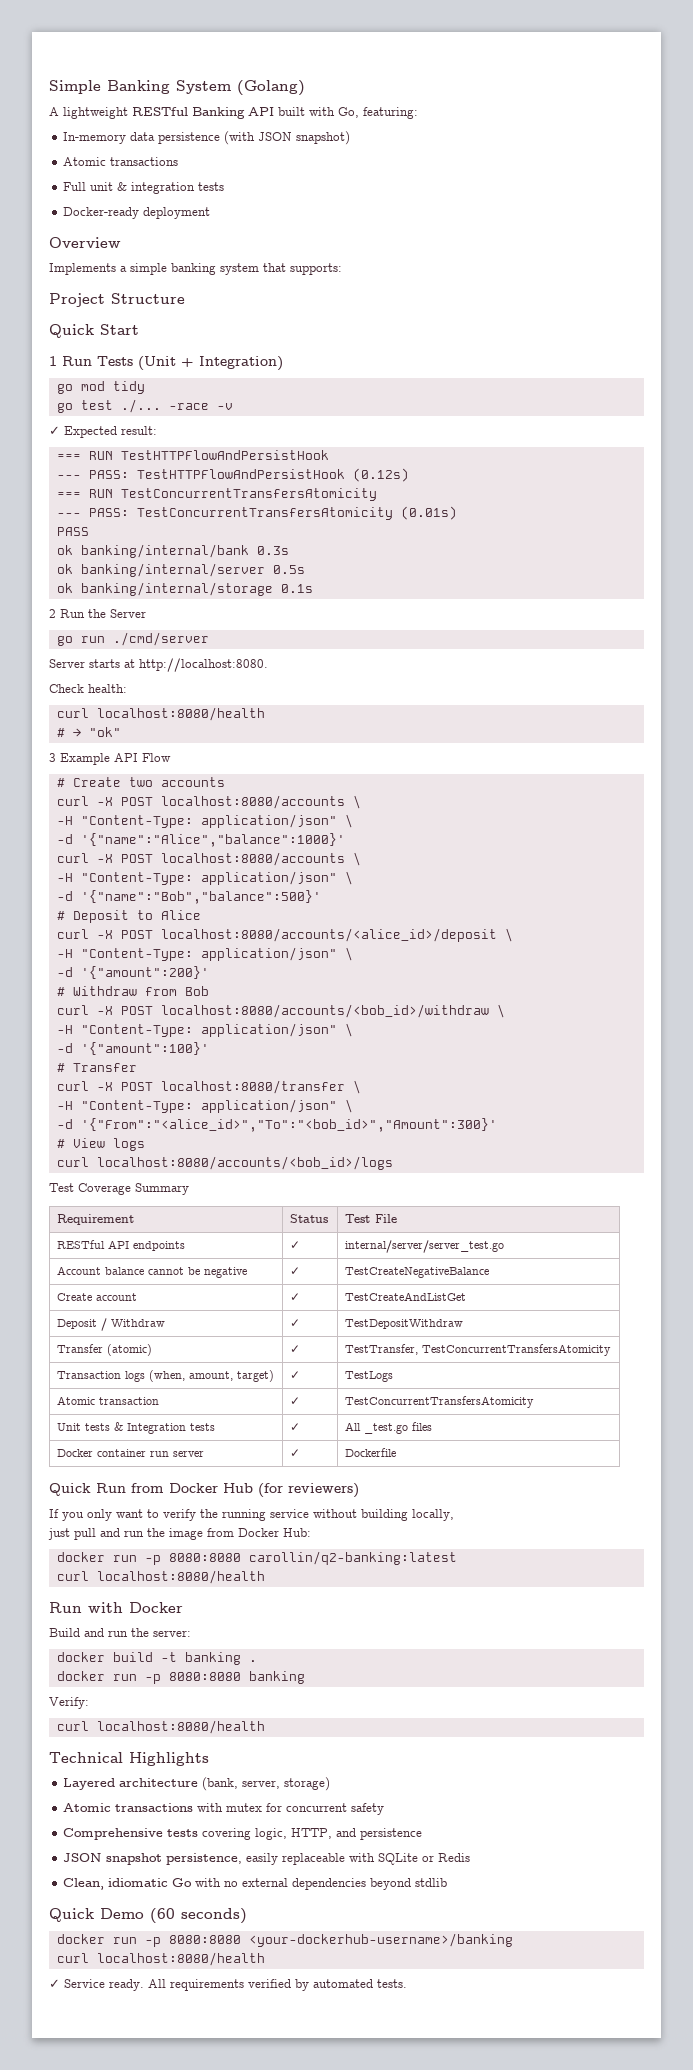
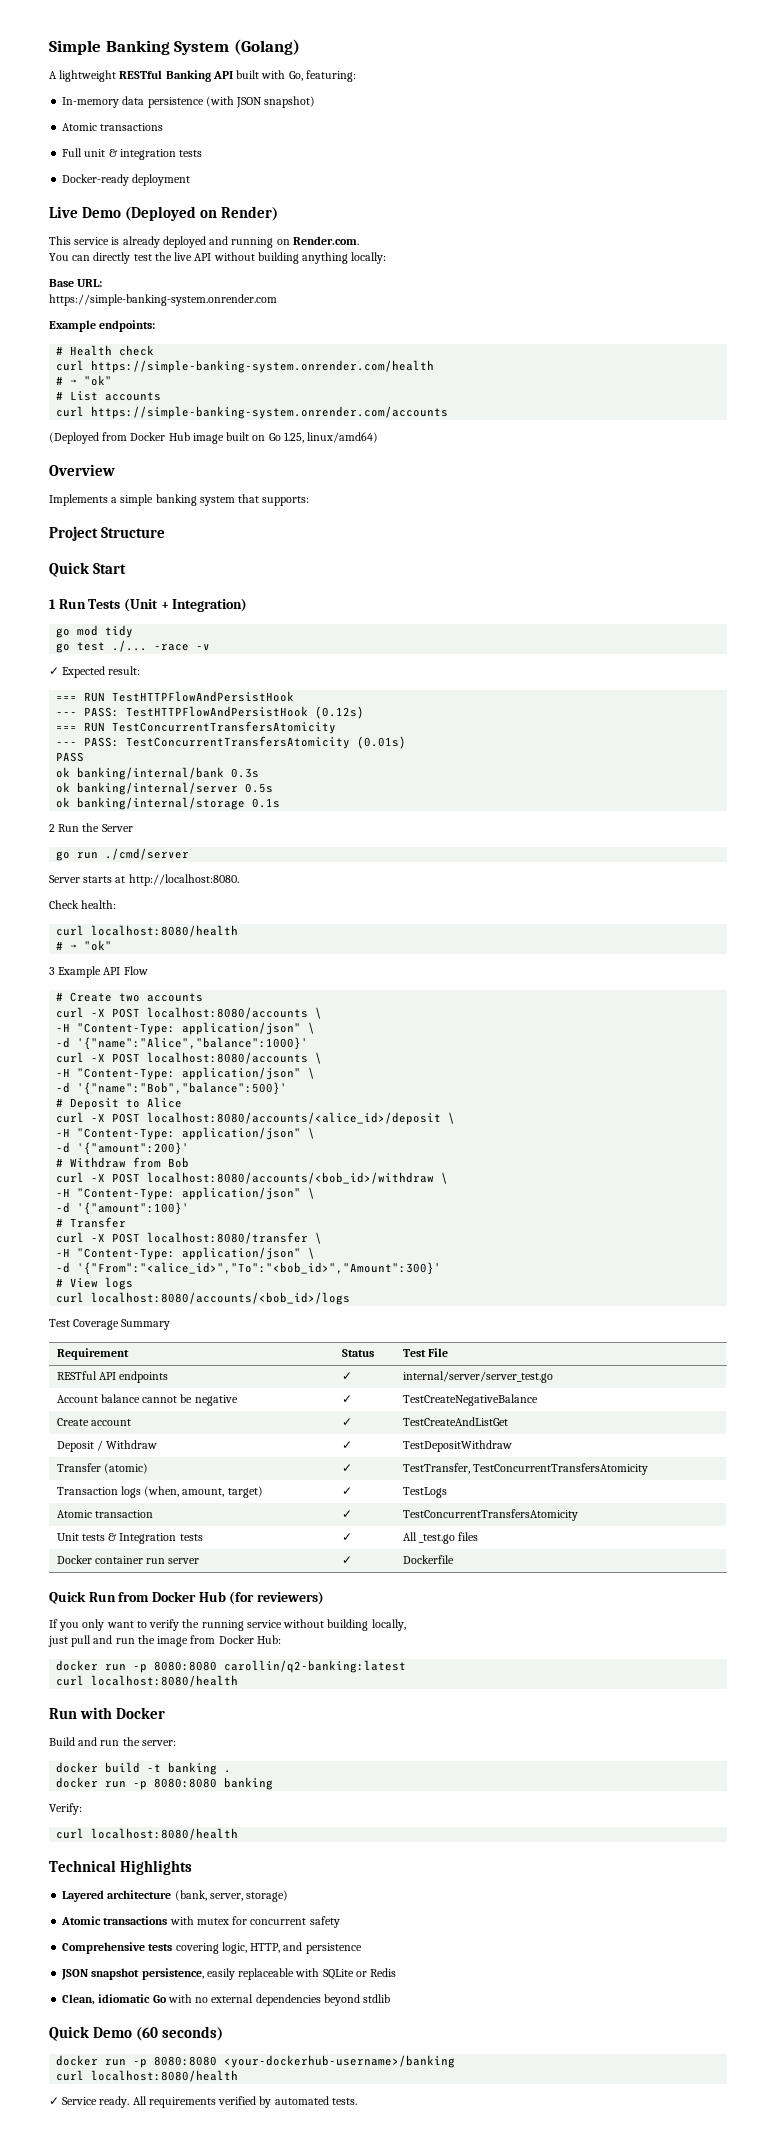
(211, 213) none -> [49,206,279,221] [49,236,359,248] [49,252,387,264] [49,279,103,287] [49,294,277,306] [49,320,156,332] [56,345,155,356] [56,360,435,373] [56,375,113,386] [56,391,162,401] [56,406,449,419] [49,432,379,444] // Live Demo (Deployed on Render) // This service is already deployed and running on Render.com. // You can directly test the live API without building anything locally: // Base URL: // https://simple-banking-system.onrender.com // Example endpoints: // # Health check // curl https://simple-banking-system.onrender.com/health // # → "ok" // # List accounts // curl https://simple-banking-system.onrender.com/accounts // (Deployed from Docker Hub image built on Go 1.25, linux/amd64)

